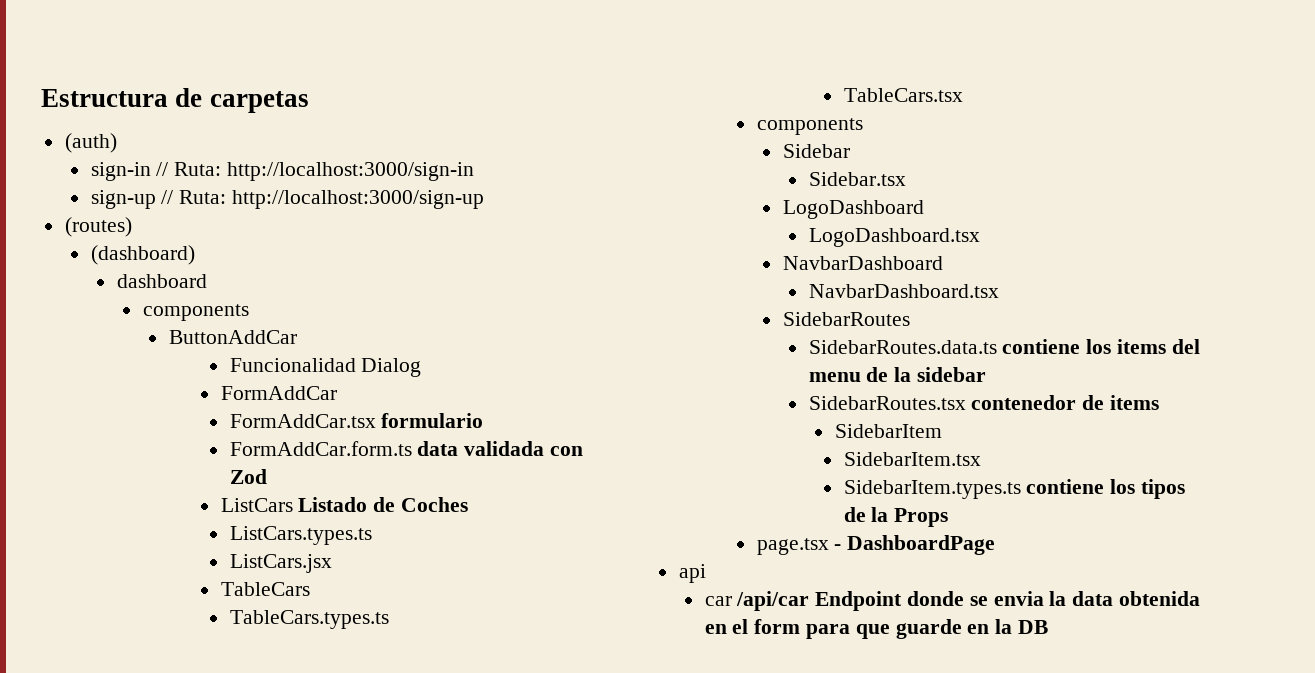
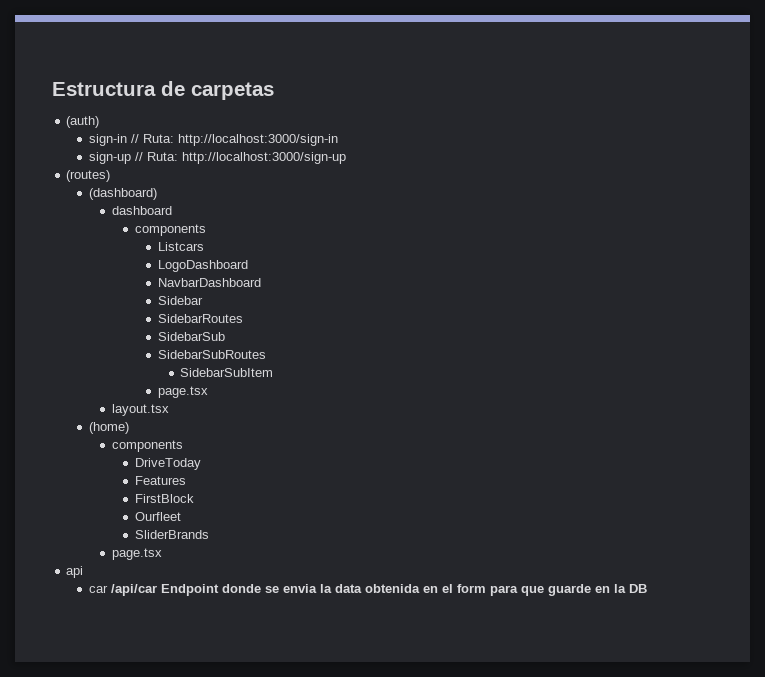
[168,330,297,344] [229,358,422,377] [220,386,337,400] [229,413,484,428] [229,441,584,456] [229,469,267,484] [220,497,469,512] [229,526,372,545] [229,554,332,573] [220,582,310,596] [229,610,389,629] [843,88,963,102] [756,118,863,135] [782,144,850,158] [808,172,906,186] [782,200,924,219] [808,228,980,247] [782,256,943,270] [808,284,999,298] [782,312,910,326] [808,339,1200,354] [808,367,987,382] [808,395,1160,410] [834,424,942,438] [843,452,981,466] [843,479,1186,499] [843,507,949,527] [756,535,996,555] ButtonAddCar // Funcionalidad Dialog // FormAddCar // FormAddCar.tsx formulario // FormAddCar.form.ts data validada con Zod // ListCars Listado de Coches // ListCars.types.ts // ListCars.jsx // TableCars // TableCars.types.ts // TableCars.tsx // components // Sidebar // Sidebar.tsx // LogoDashboard // LogoDashboard.tsx // NavbarDashboard // NavbarDashboard.tsx // SidebarRoutes // SidebarRoutes.data.ts contiene los items del menu de la sidebar // SidebarRoutes.tsx contenedor de items // SidebarItem // SidebarItem.tsx // SidebarItem.types.ts contiene los tipos de la Props // page.tsx - DashboardPage -> [157,242,204,251] [157,260,248,272] [157,278,261,287] [157,296,203,305] [157,314,243,323] [157,332,225,341] [157,350,266,359] [180,368,274,377] [157,386,208,398] [111,404,169,416] [89,422,130,434] [111,440,183,452] [134,458,201,470] [134,476,186,485] [134,494,194,503] [134,512,181,521] [134,530,209,539] [111,548,162,560] Listcars // LogoDashboard // NavbarDashboard // Sidebar // SidebarRoutes // SidebarSub // SidebarSubRoutes // SidebarSubItem // page.tsx // layout.tsx // (home) // components // DriveToday // Features // FirstBlock // Ourfleet // SliderBrands // page.tsx

